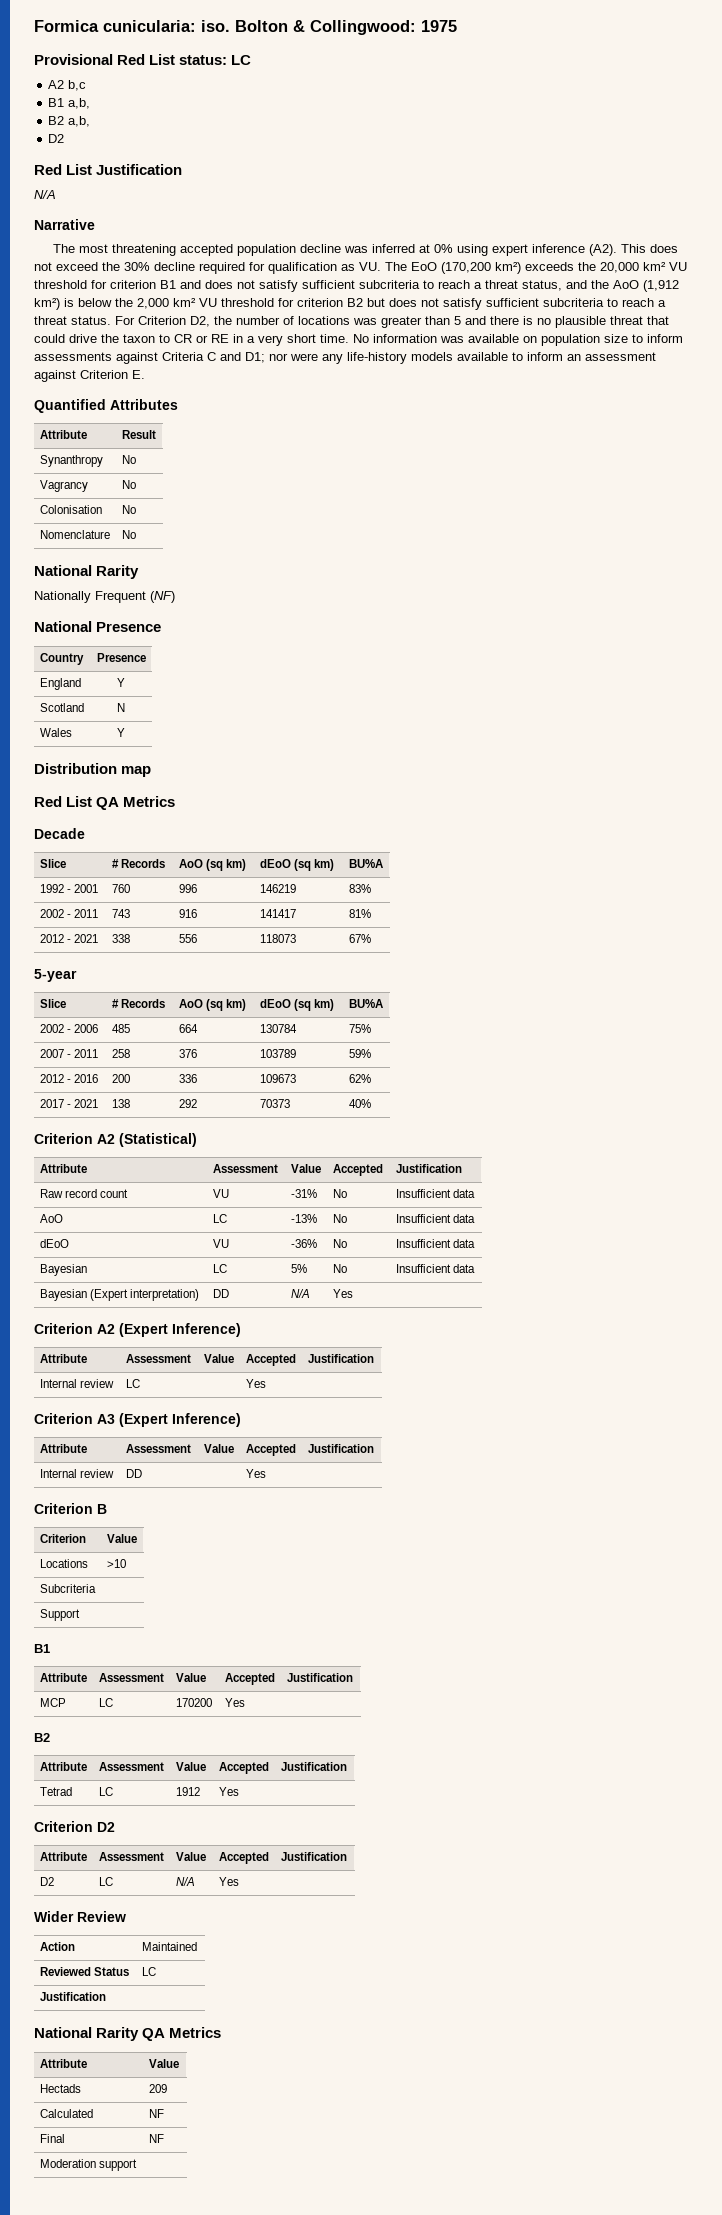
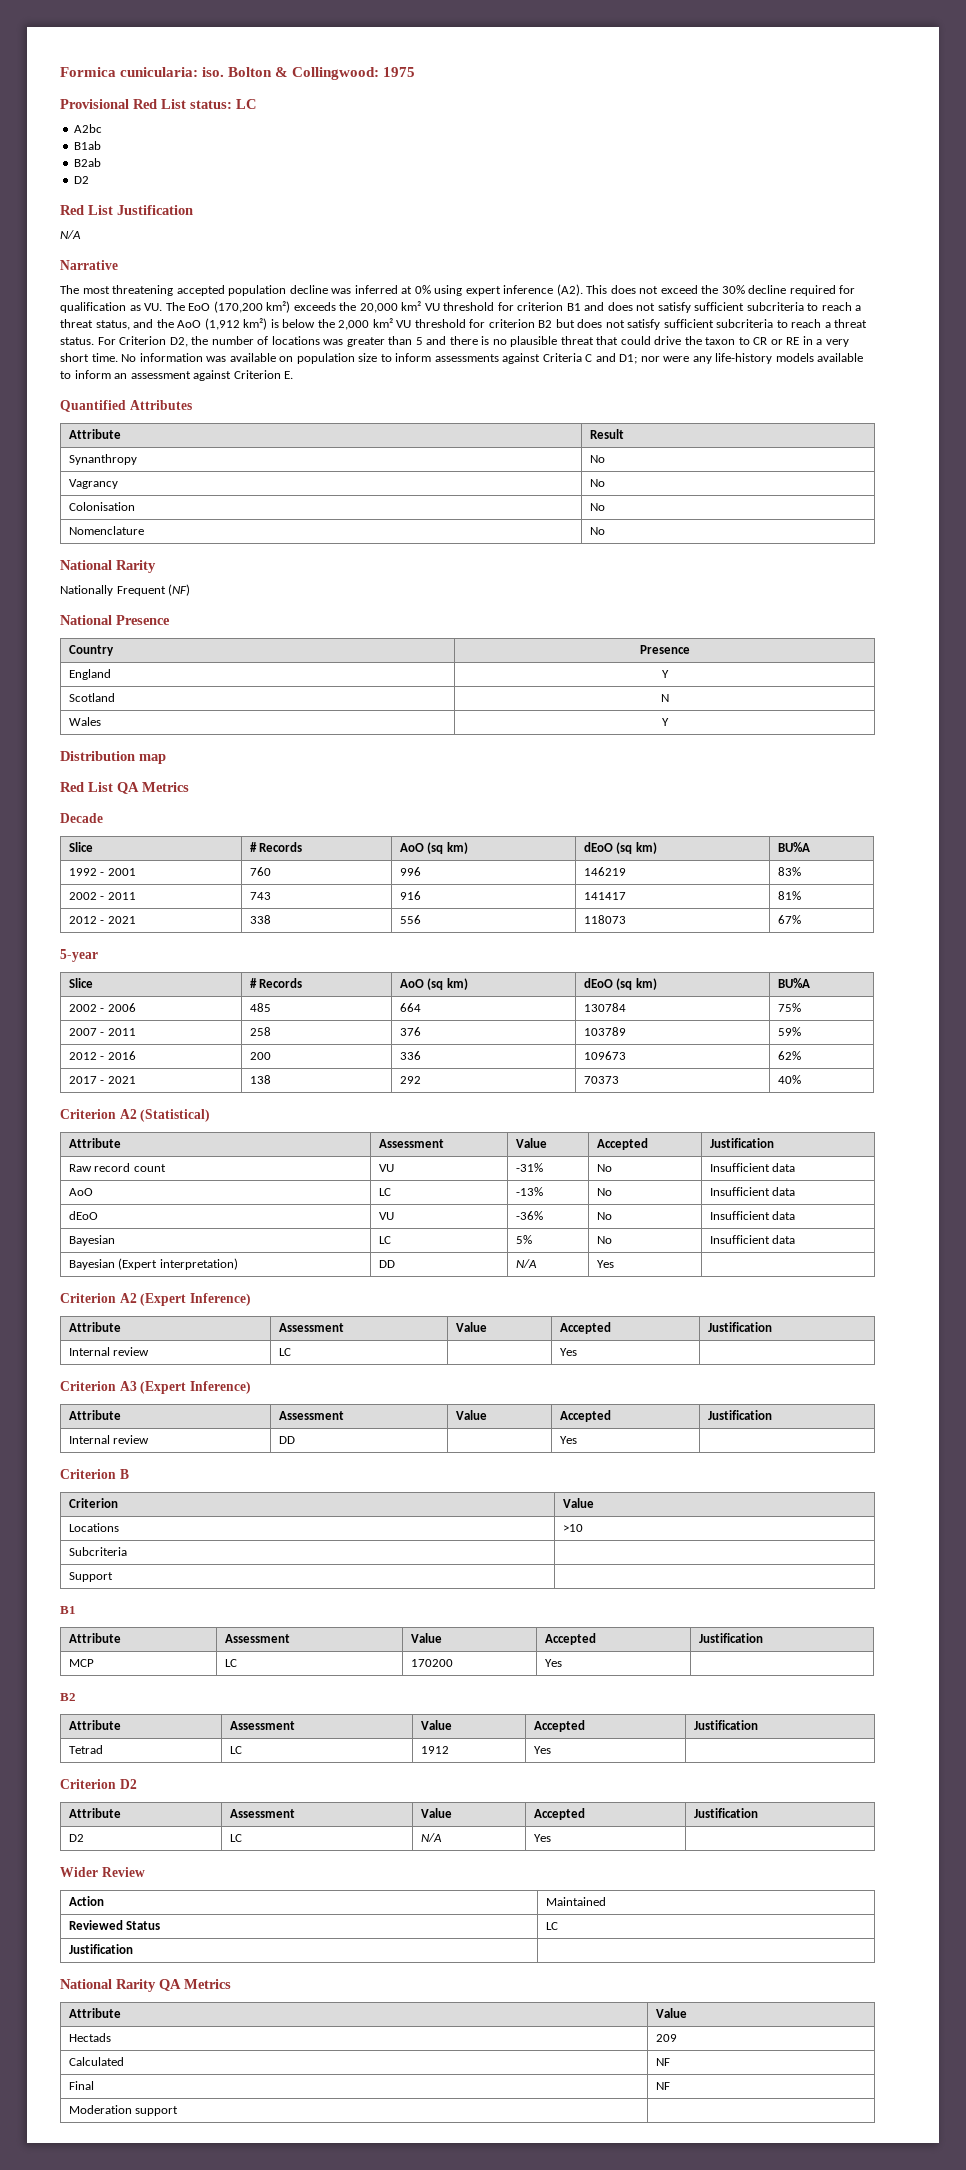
[48,80,87,91] [48,98,91,109] [48,116,91,127] A2 b,c // B1 a,b, // B2 a,b, -> [74,124,103,133] [74,141,102,150] [74,158,102,167] A2bc // B1ab // B2ab

